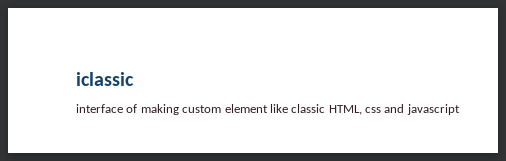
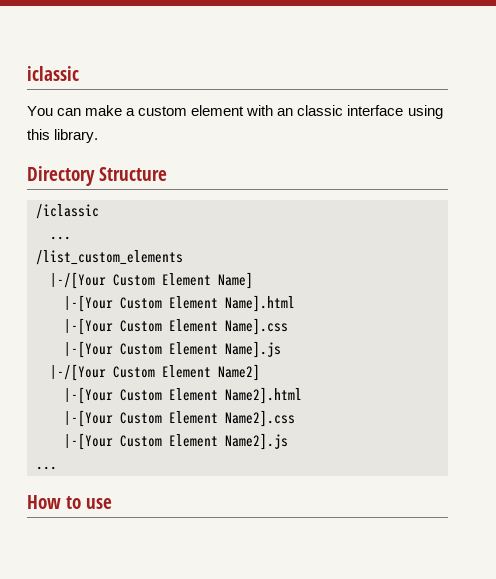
[76,104,460,115] interface of making custom element like classic HTML, css and javascript -> [27,105,443,119] [27,129,99,143] [27,166,167,186] [36,204,99,219] [50,236,71,240] [36,250,183,265] [50,272,253,289] [64,295,295,312] [64,318,288,335] [64,341,281,358] [50,364,260,381] [64,387,302,404] [64,410,295,427] [64,433,288,450] [36,466,57,470] [27,495,112,509] You can make a custom element with an classic interface using this library. // Directory Structure // /iclassic // ... // /list_custom_elements // |-/[Your Custom Element Name] // |-[Your Custom Element Name].html // |-[Your Custom Element Name].css // |-[Your Custom Element Name].js // |-/[Your Custom Element Name2] // |-[Your Custom Element Name2].html // |-[Your Custom Element Name2].css // |-[Your Custom Element Name2].js // ... // How to use

